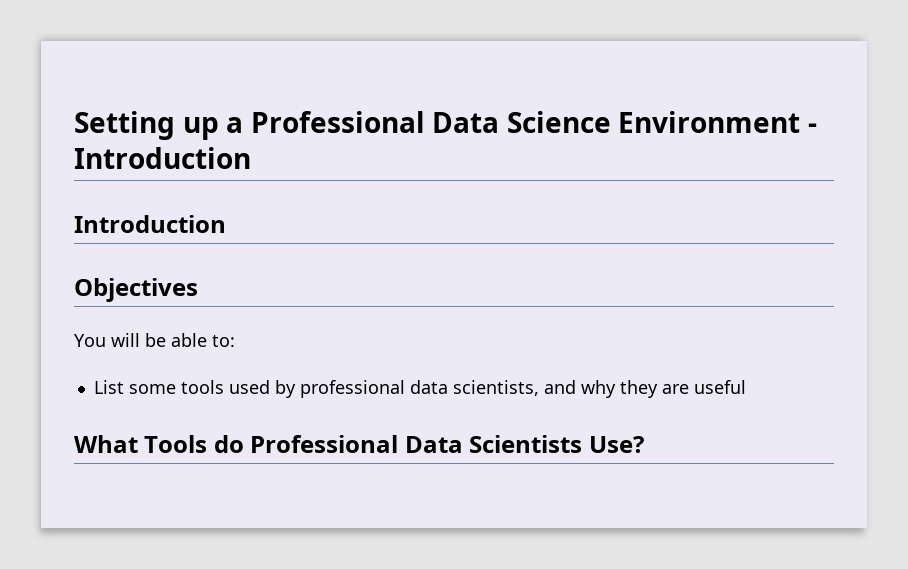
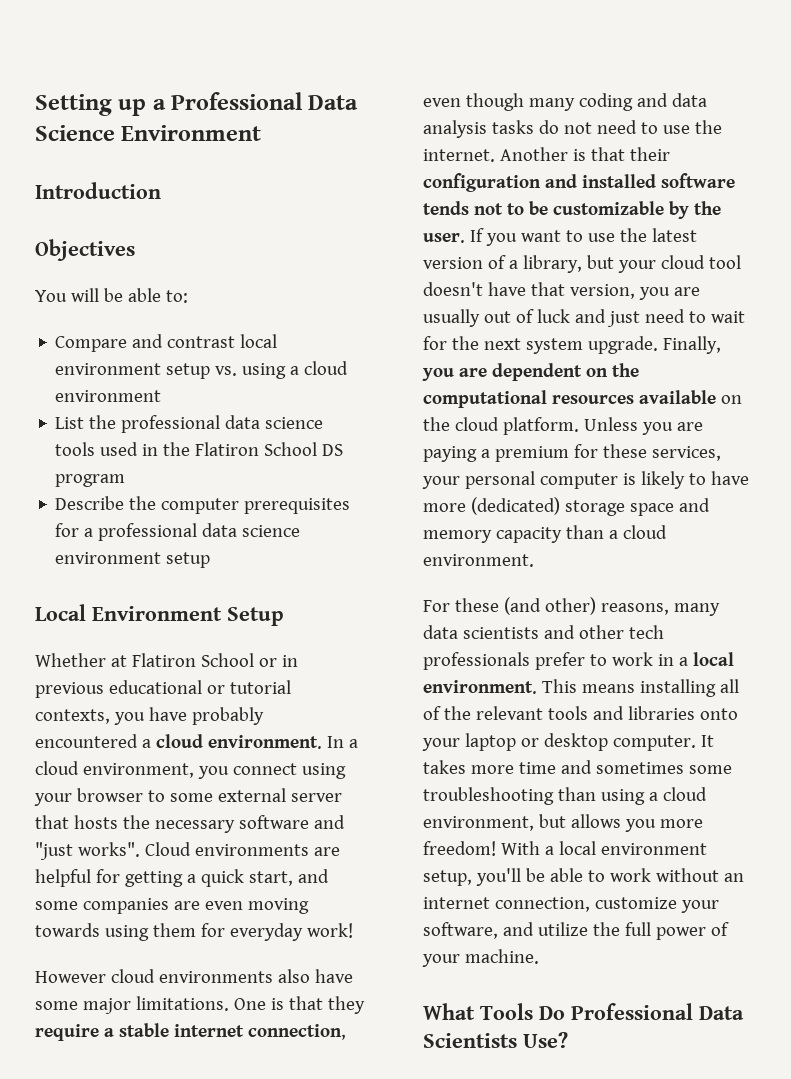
[807,123,817,133] [74,147,251,169] - Introduction -> (262, 133) none
[93,380,746,398] List some tools used by professional data scientists, and why they are useful -> [55,334,278,352] [55,361,349,379] [55,390,162,402] [55,415,324,433] [55,442,344,456] [55,474,126,487] [55,496,351,514] [55,523,301,541] [55,552,211,568] [35,604,284,626] [35,653,298,667] [35,680,291,698] [35,707,264,725] [35,734,358,749] [35,761,346,779] [34,788,342,806] [35,815,345,833] [35,842,340,860] [35,869,329,887] [35,898,309,914] [35,923,353,941] [35,969,353,983] [35,996,365,1014] [35,1023,346,1041] [423,93,707,111] [423,120,722,138] [423,147,670,162] [423,173,735,192] [423,201,721,219] [423,228,697,246] [423,255,741,273] [423,282,700,300] [423,309,745,327] [423,336,721,354] [422,363,639,381] [423,390,742,408] [423,417,703,435] [423,444,721,462] [422,471,749,489] [423,497,710,516] [423,525,667,543] [423,554,534,567] [423,597,720,616] [423,625,664,639] [423,652,734,670] [423,679,739,697] [423,706,738,720] [422,733,714,751] [423,760,732,774] [423,787,707,805] [423,814,703,832] [423,841,707,856] [423,868,744,886] [423,897,719,913] [423,922,729,940] [422,949,539,967] Compare and contrast local environment setup vs. using a cloud environment // List the professional data science tools used in the Flatiron School DS program // Describe the computer prerequisites for a professional data science environment setup // Local Environment Setup // Whether at Flatiron School or in previous educational or tutorial contexts, you have probably encountered a cloud environment. In a cloud environment, you connect using your browser to some external server that hosts the necessary software and "just works". Cloud environments are helpful for getting a quick start, and some companies are even moving towards using them for everyday work! // However cloud environments also have some major limitations. One is that they require a stable internet connection, even though many coding and data analysis tasks do not need to use the internet. Another is that their configuration and installed software tends not to be customizable by the user. If you want to use the latest version of a library, but your cloud tool doesn't have that version, you are usually out of luck and just need to wait for the next system upgrade. Finally, you are dependent on the computational resources available on the cloud platform. Unless you are paying a premium for these services, your personal computer is likely to have more (dedicated) storage space and memory capacity than a cloud environment. // For these (and other) reasons, many data scientists and other tech professionals prefer to work in a local environment. This means installing all of the relevant tools and libraries onto your laptop or desktop computer. It takes more time and sometimes some troubleshooting than using a cloud environment, but allows you more freedom! With a local environment setup, you'll be able to work without an internet connection, customize your software, and utilize the full power of your machine.
[213,435,244,453] do -> [539,1006,565,1020] Do

